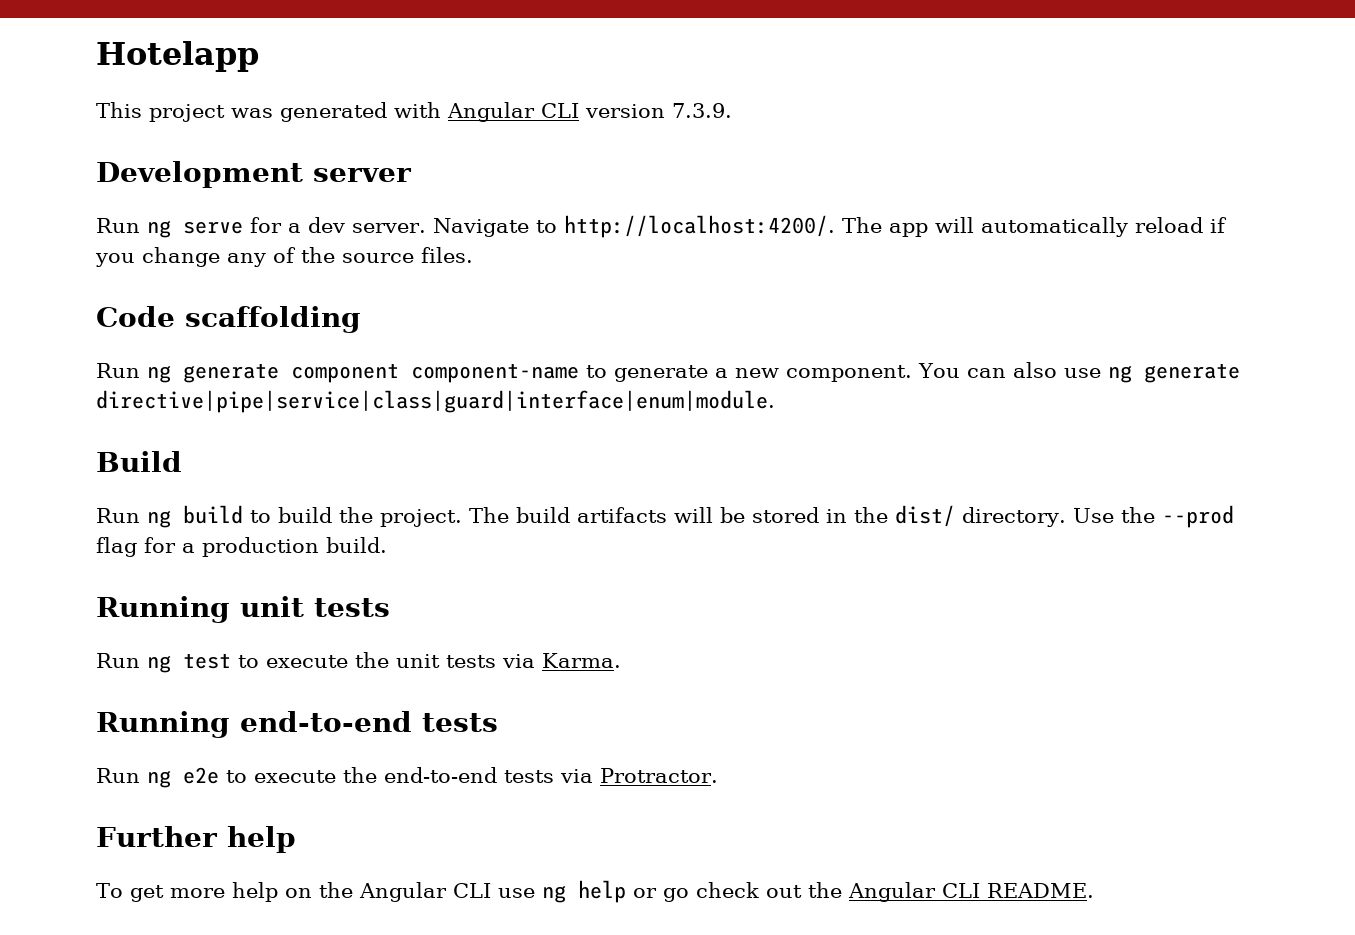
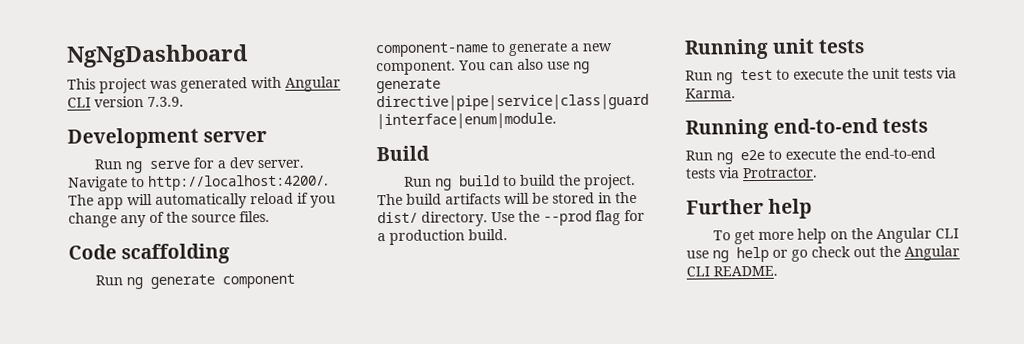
[96,41,259,72] Hotelapp -> [66,44,248,68] NgNgDashboard

